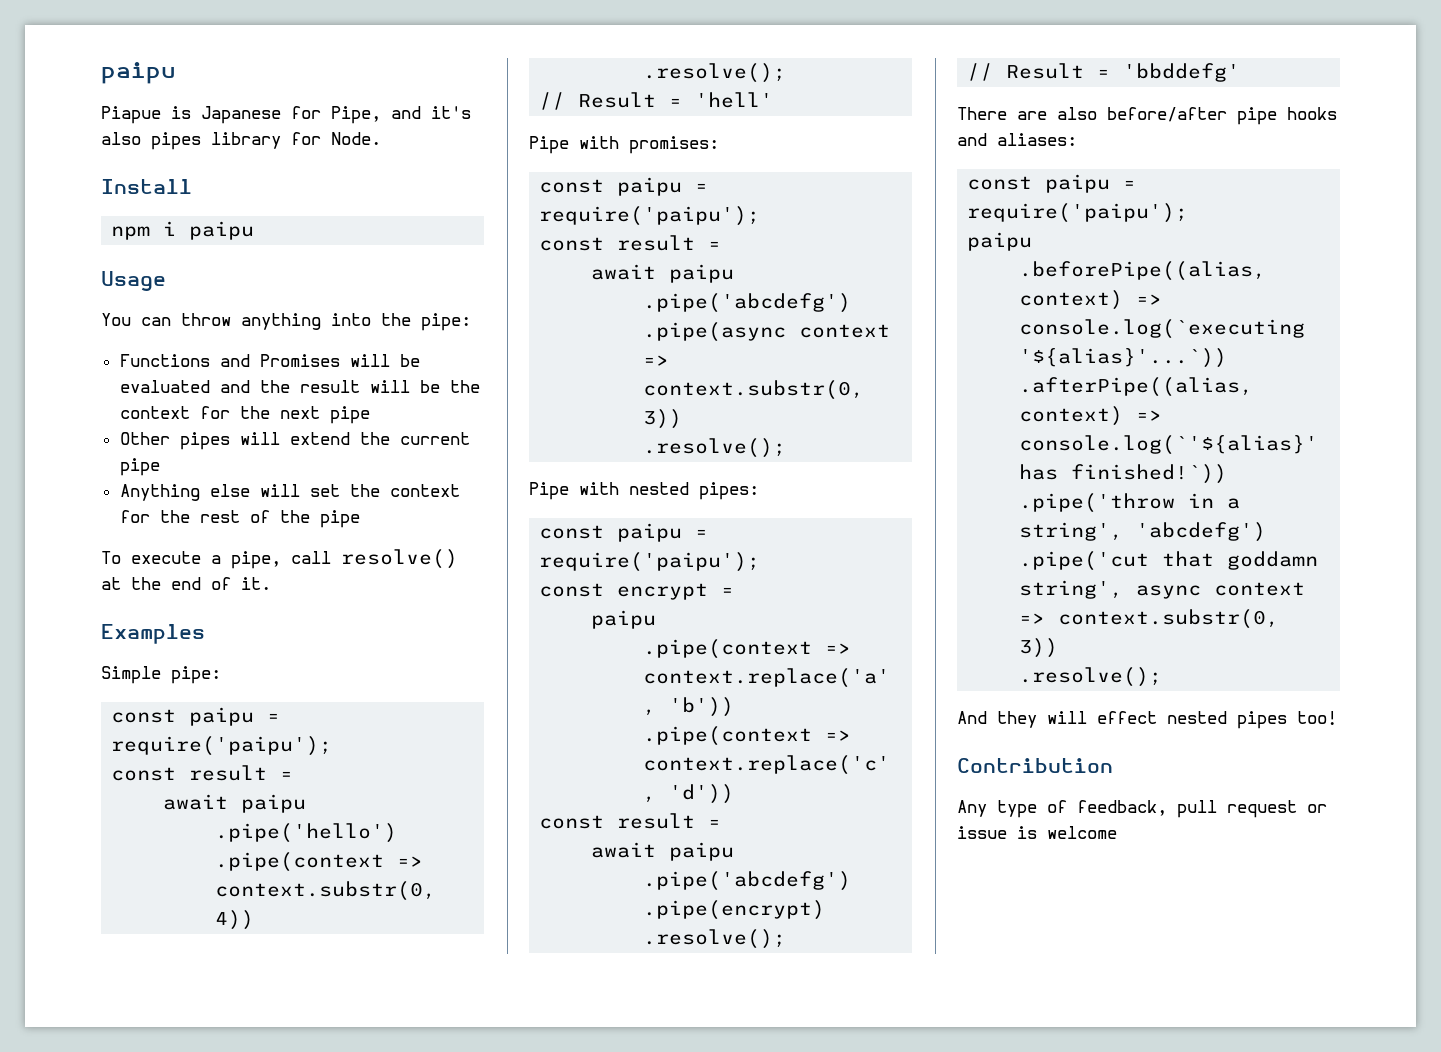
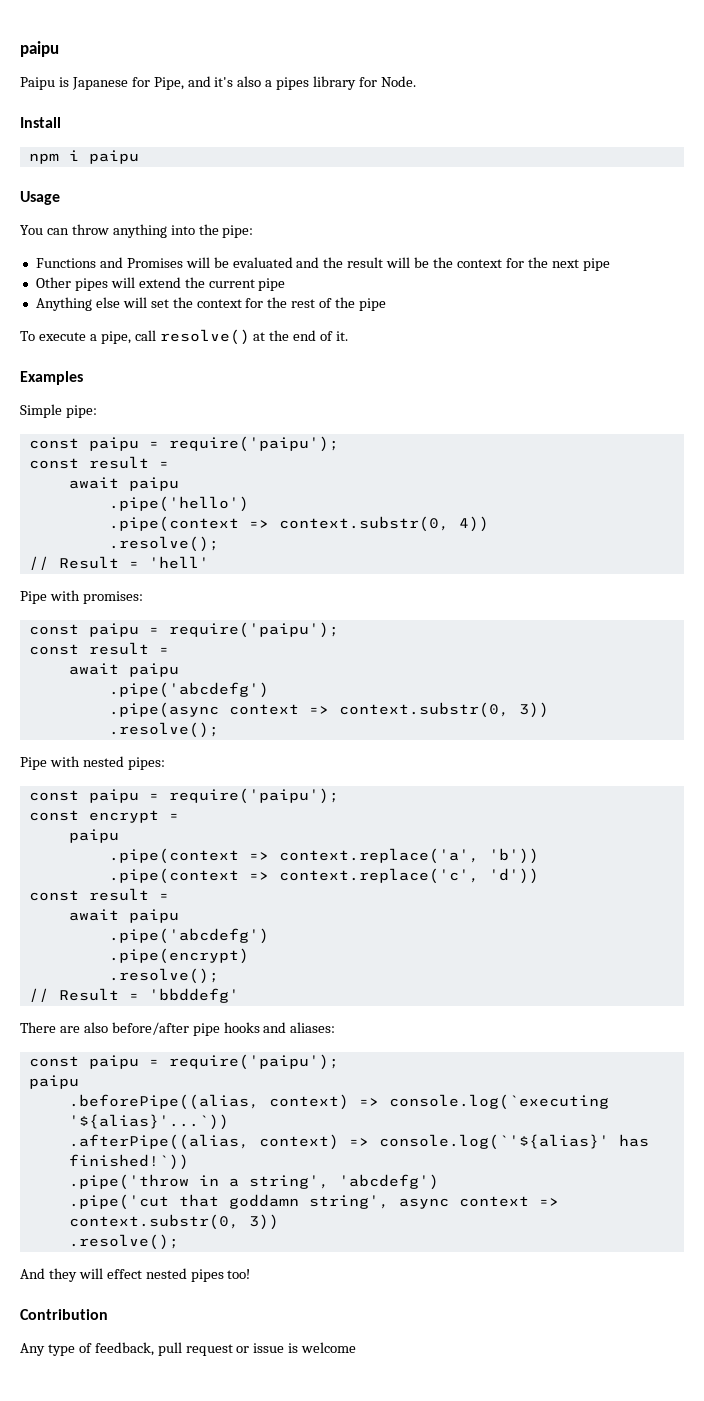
[101,62,176,84] [101,106,161,124] paipu // Piapue -> [20,41,59,57] [20,77,55,90] paipu // Paipu
(141, 138) none -> [265,80,273,87] a

